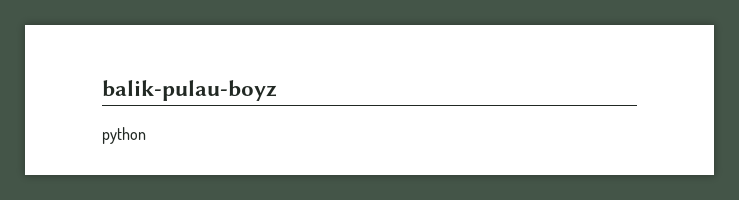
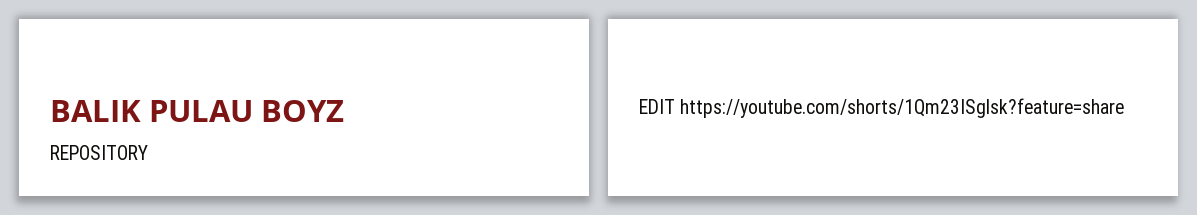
[102,80,277,101] [102,127,146,144] balik-pulau-boyz // python -> [50,100,345,122] [50,145,148,160] [639,98,1125,118] BALIK PULAU BOYZ // REPOSITORY // EDIT https://youtube.com/shorts/1Qm23ISglsk?feature=share

